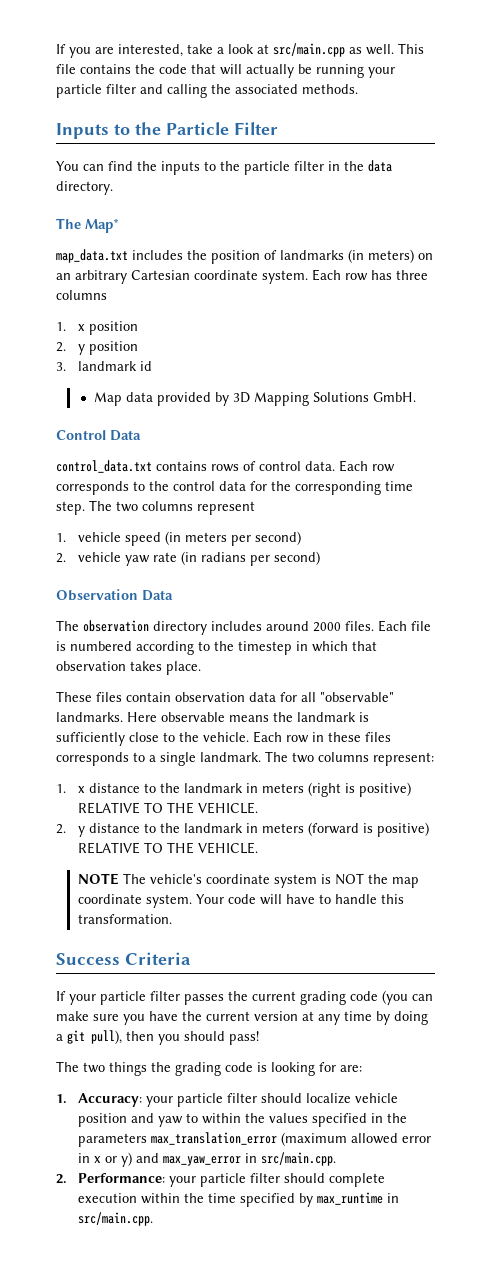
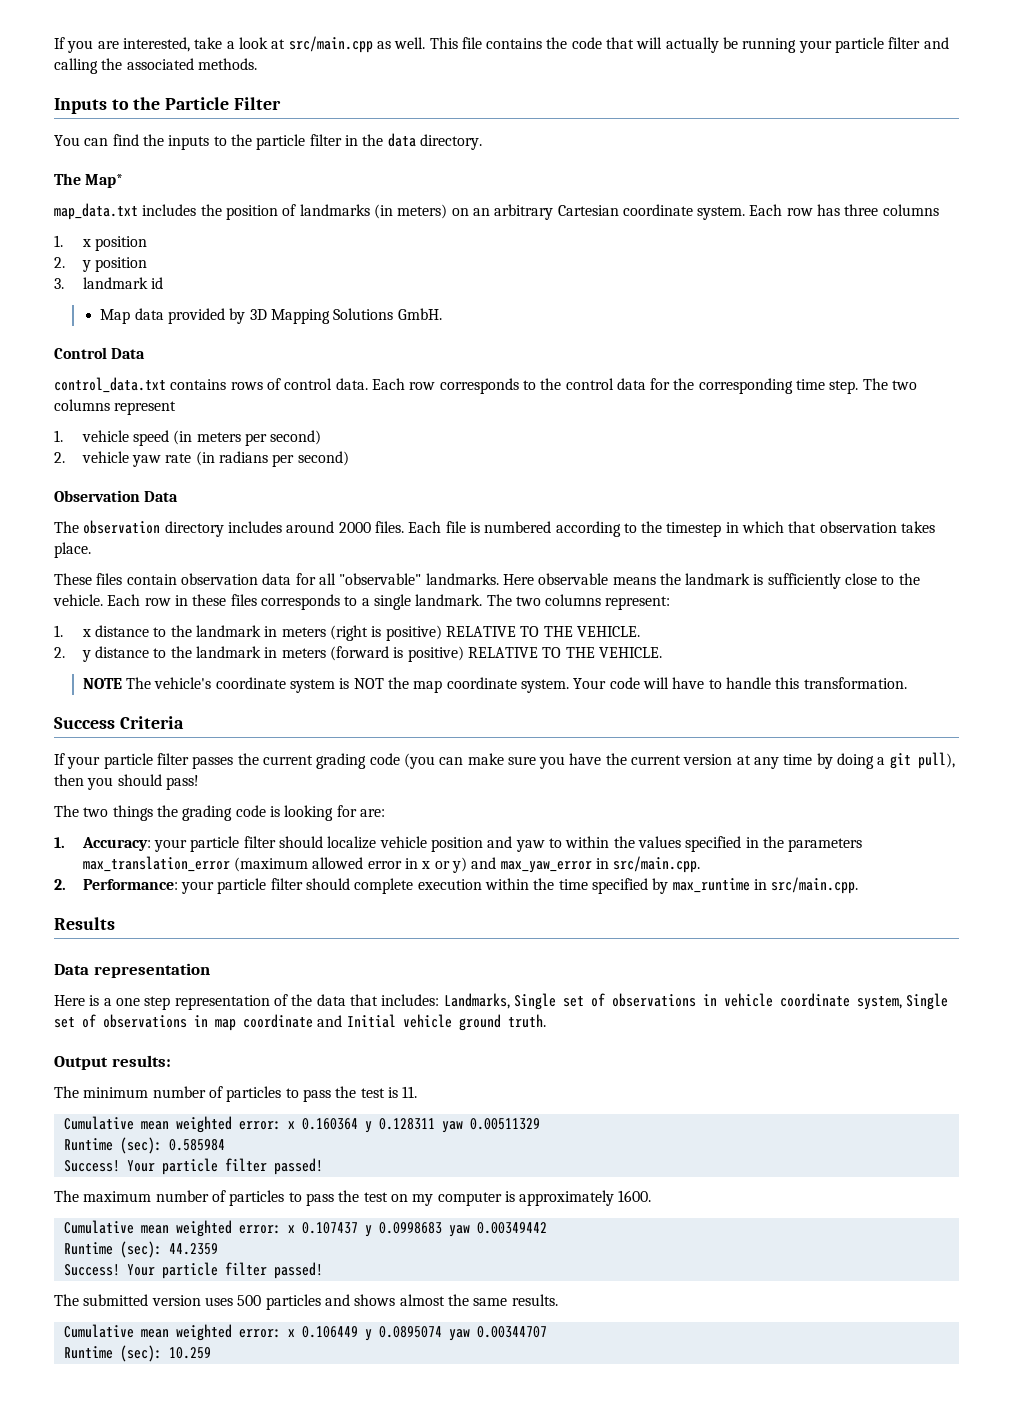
(153, 1219) none -> [54,917,115,930] [54,963,210,978] [54,993,949,1010] [54,1014,546,1031] [54,1055,171,1070] [54,1086,418,1102] [63,1116,540,1133] [63,1137,225,1154] [63,1158,323,1175] [54,1190,652,1206] [63,1220,547,1237] [63,1241,218,1258] [63,1262,323,1279] [54,1294,558,1310] [63,1324,547,1341] [63,1345,211,1362] // Results // Data representation // Here is a one step representation of the data that includes: Landmarks, Single set of observations in vehicle coordinate system, Single set of observations in map coordinate and Initial vehicle ground truth. // Output results: // The minimum number of particles to pass the test is 11. // Cumulative mean weighted error: x 0.160364 y 0.128311 yaw 0.00511329 // Runtime (sec): 0.585984 // Success! Your particle filter passed! // The maximum number of particles to pass the test on my computer is approximately 1600. // Cumulative mean weighted error: x 0.107437 y 0.0998683 yaw 0.00349442 // Runtime (sec): 44.2359 // Success! Your particle filter passed! // The submitted version uses 500 particles and shows almost the same results. // Cumulative mean weighted error: x 0.106449 y 0.0895074 yaw 0.00344707 // Runtime (sec): 10.259

